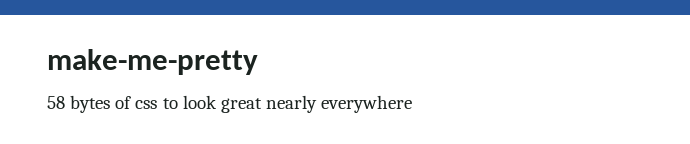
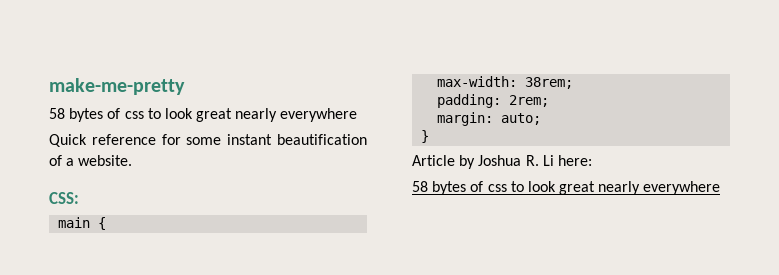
(413, 104) none -> [49,134,367,147] [49,155,133,166] [49,192,79,204] [58,217,107,230] [437,76,574,89] [437,94,550,108] [437,112,542,126] [421,130,430,143] [412,155,592,169] [412,181,721,195] // Quick reference for some instant beautification of a website. // CSS: // main { // max-width: 38rem; // padding: 2rem; // margin: auto; // } // Article by Joshua R. Li here: // 58 bytes of css to look great nearly everywhere

